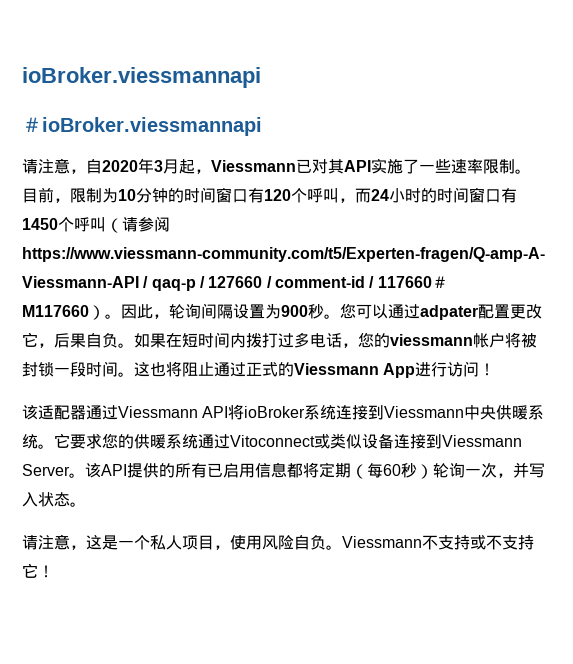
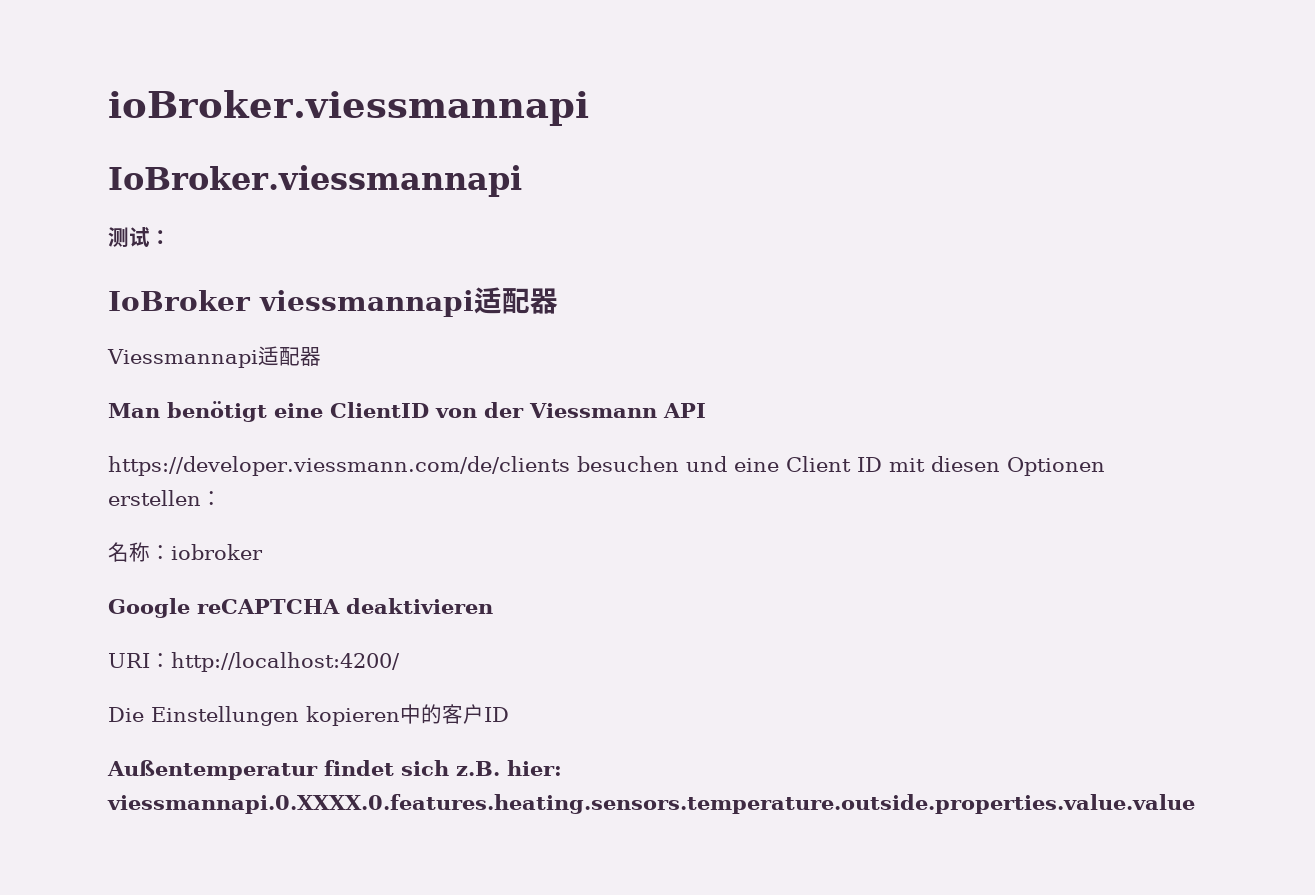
[22,67,261,88] [22,117,262,136] [22,158,531,174] [22,187,517,203] [22,216,170,233] [22,247,545,262] [22,276,448,291] [22,303,542,320] [22,332,537,348] [22,361,496,378] [22,404,545,420] [22,433,522,449] [22,462,545,479] [22,492,86,507] [22,534,534,550] [22,563,54,578] ioBroker.viessmannapi // ＃ioBroker.viessmannapi // 请注意，自2020年3月起，Viessmann已对其API实施了一些速率限制。目前，限制为10分钟的时间窗口有120个呼叫，而24小时的时间窗口有1450个呼叫（请参阅https://www.viessmann-community.com/t5/Experten-fragen/Q-amp-A- Viessmann-API / qaq-p / 127660 / comment-id / 117660＃M117660）。因此，轮询间隔设置为900秒。您可以通过adpater配置更改它，后果自负。如果在短时间内拨打过多电话，您的viessmann帐户将被封锁一段时间。这也将阻止通过正式的Viessmann App进行访问！ // 该适配器通过Viessmann API将ioBroker系统连接到Viessmann中央供暖系统。它要求您的供暖系统通过Vitoconnect或类似设备连接到Viessmann Server。该API提供的所有已启用信息都将定期（每60秒）轮询一次，并写入状态。 // 请注意，这是一个私人项目，使用风险自负。Viessmann不支持或不支持它！ -> [108,90,589,126] [108,165,522,197] [108,227,171,247] [108,287,558,317] [107,346,321,368] [108,401,706,422] [108,456,1105,476] [108,490,222,506] [108,542,263,562] [108,598,493,618] [108,652,400,672] [108,704,509,726] [107,760,562,780] [107,794,1195,814] ioBroker.viessmannapi // IoBroker.viessmannapi // 测试： // IoBroker viessmannapi适配器 // Viessmannapi适配器 // Man benötigt eine ClientID von der Viessmann API // https://developer.viessmann.com/de/clients besuchen und eine Client ID mit diesen Optionen erstellen： // 名称：iobroker // Google reCAPTCHA deaktivieren // URI：http://localhost:4200/ // Die Einstellungen kopieren中的客户ID // Außentemperatur findet sich z.B. hier: viessmannapi.0.XXXX.0.features.heating.sensors.temperature.outside.properties.value.value

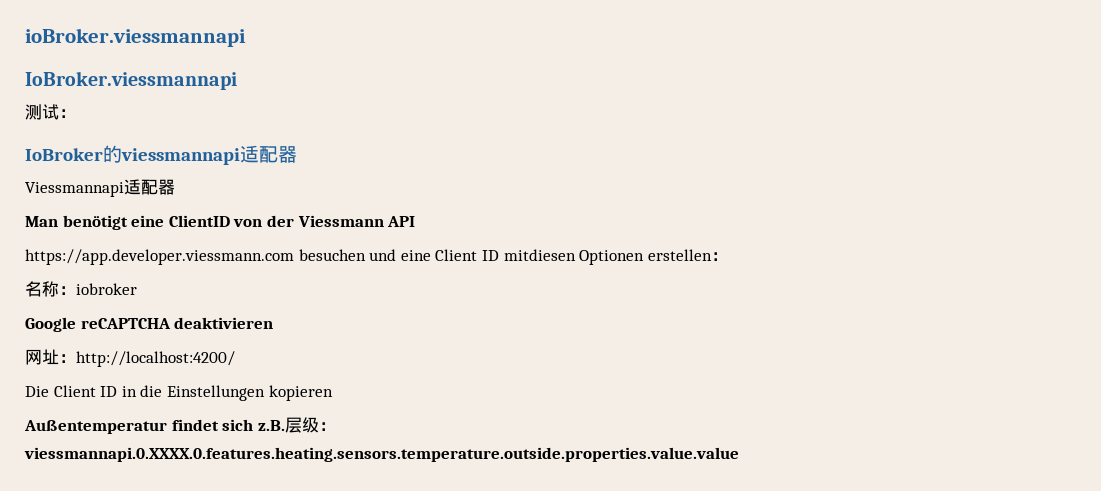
(251, 300) none -> [103,145,122,163] 的
[108,456,570,476] https://developer.viessmann.com/de/clients -> [25,249,294,265] https://app.developer.viessmann.com
[888,456,1000,472] mit diesen -> [503,249,576,261] mitdiesen
[108,653,150,668] URI -> [25,349,59,365] 网址
(144, 714) none -> [53,385,163,397] Client ID in die
[400,704,509,724] 中的客户ID -> (333, 393) none
[507,760,562,776] hier: -> [284,417,336,433] 层级：

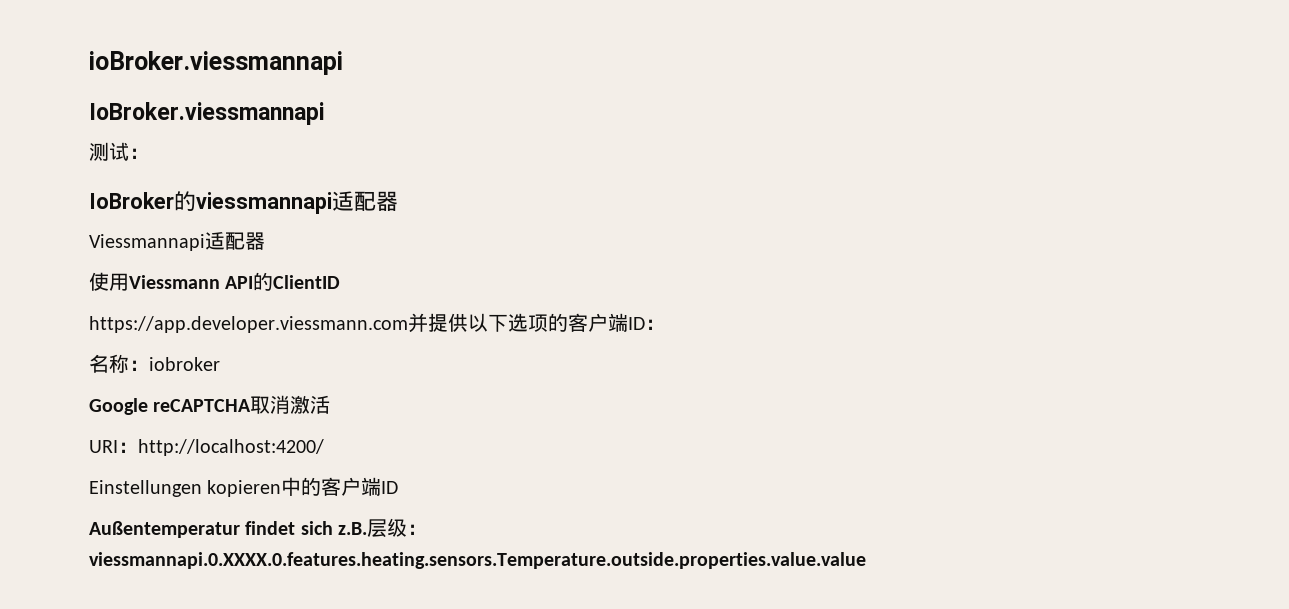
[25,215,294,230] Man benötigt eine ClientID von der -> [89,272,129,291] 使用
(416, 221) none -> [253,272,341,291] 的ClientID
[298,249,712,265] besuchen und eine Client ID mitdiesen Optionen erstellen -> [408,313,645,333] 并提供以下选项的客户端ID
[174,317,274,329] [25,349,59,365] deaktivieren // 网址 -> [250,395,331,414] [89,440,118,453] 取消激活 // URI
[25,385,163,397] Die Client ID in die -> (324, 447) none
(333, 393) none -> [281,477,399,496] 中的客户端ID
[24,447,739,462] viessmannapi.0.XXXX.0.features.heating.sensors.temperature.outside.properties.value.value -> [89,552,866,569] viessmannapi.0.XXXX.0.features.heating.sensors.Temperature.outside.properties.value.value

